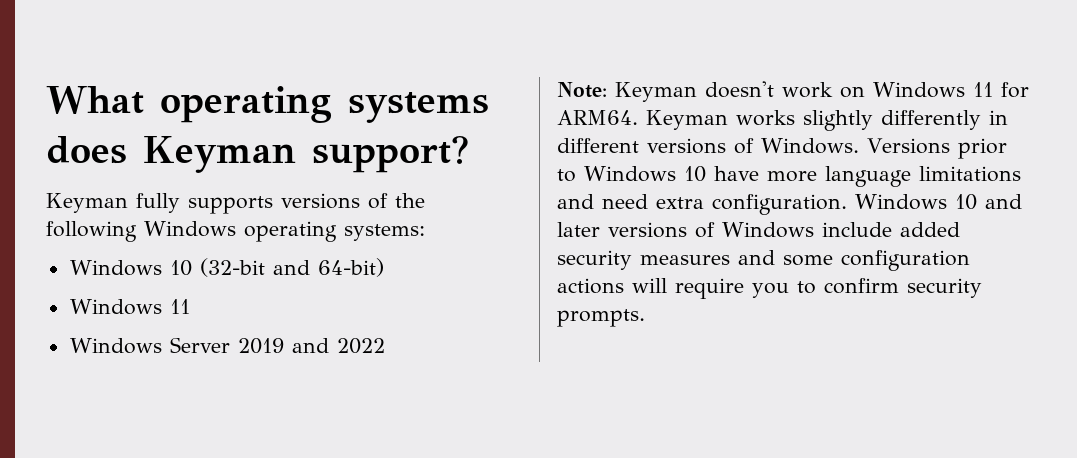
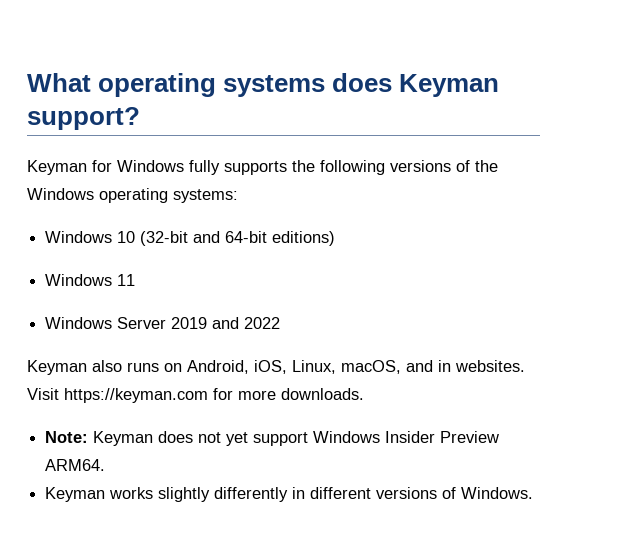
[136,193,273,214] fully supports -> [92,160,385,175] for Windows fully supports the following
[46,221,137,242] following -> (498, 166) none
[317,258,384,277] 64-bit) -> [225,231,336,246] 64-bit editions)
[557,81,1029,102] Note: Keyman doesn't work on Windows 11 for -> [27,360,525,375] [27,388,364,403] [45,431,500,446] Keyman also runs on Android, iOS, Linux, macOS, and in websites. Visit https://keyman.com for more downloads. // Note: Keyman does not yet support Windows Insider Preview
(638, 117) none -> (106, 465) //
[867,138,1007,159] [557,166,1021,187] [557,194,1022,215] [557,222,960,238] [557,250,970,271] [557,278,982,299] [557,309,645,327] Versions prior to Windows 10 have more language limitations and need extra configuration. Windows 10 and later versions of Windows include added security measures and some configuration actions will require you to confirm security prompts. -> (534, 493) none

